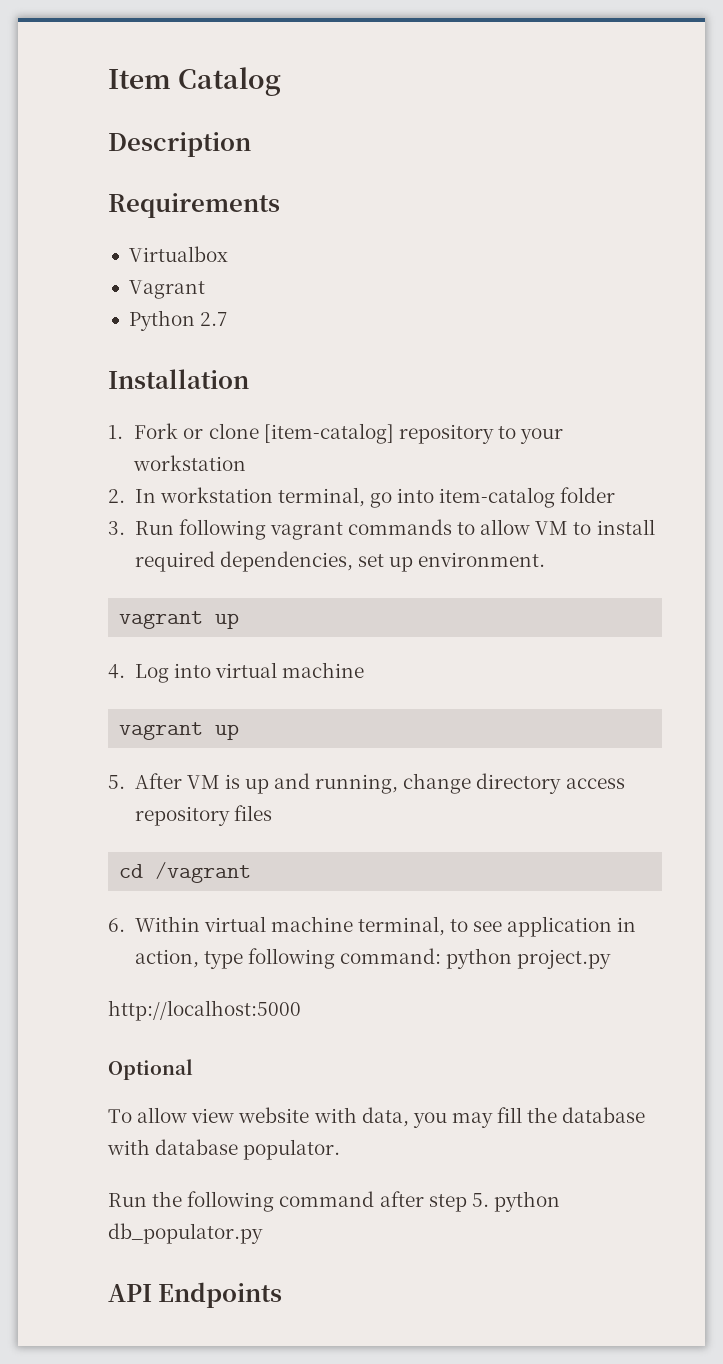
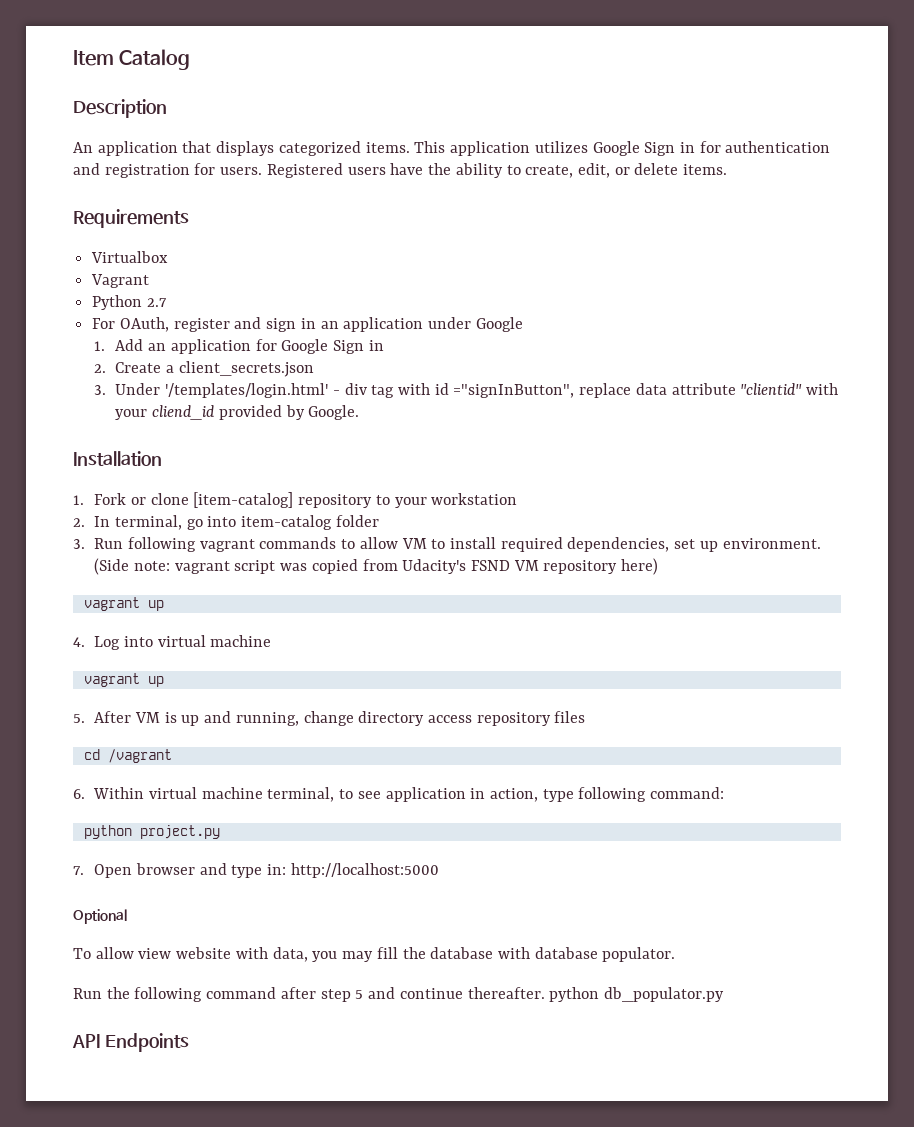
(251, 144) none -> [73,141,831,156] [73,163,728,178] // An application that displays categorized items. This application utilizes Google Sign in for authentication and registration for users. Registered users have the ability to create, edit, or delete items.
(228, 319) none -> [92,317,523,332] [94,339,384,354] [94,361,314,377] [94,383,839,398] [115,405,360,420] // For OAuth, register and sign in an application under Google // 1. Add an application for Google Sign in // 2. Create a client_secrets.json // 3. Under '/templates/login.html' - div tag with id ="signInButton", replace data attribute "clientid" with your cliend_id provided by Google.
[159,487,273,503] workstation -> (111, 521) none
(546, 559) none -> [94,558,659,575] (Side note: vagrant script was copied from Udacity's FSND VM repository here)
(441, 956) none -> (725, 793) //
(612, 959) none -> [73,863,287,878] 7. Open browser and type in:
[471,1193,489,1207] 5. -> [355,987,545,999] 5 and continue thereafter.

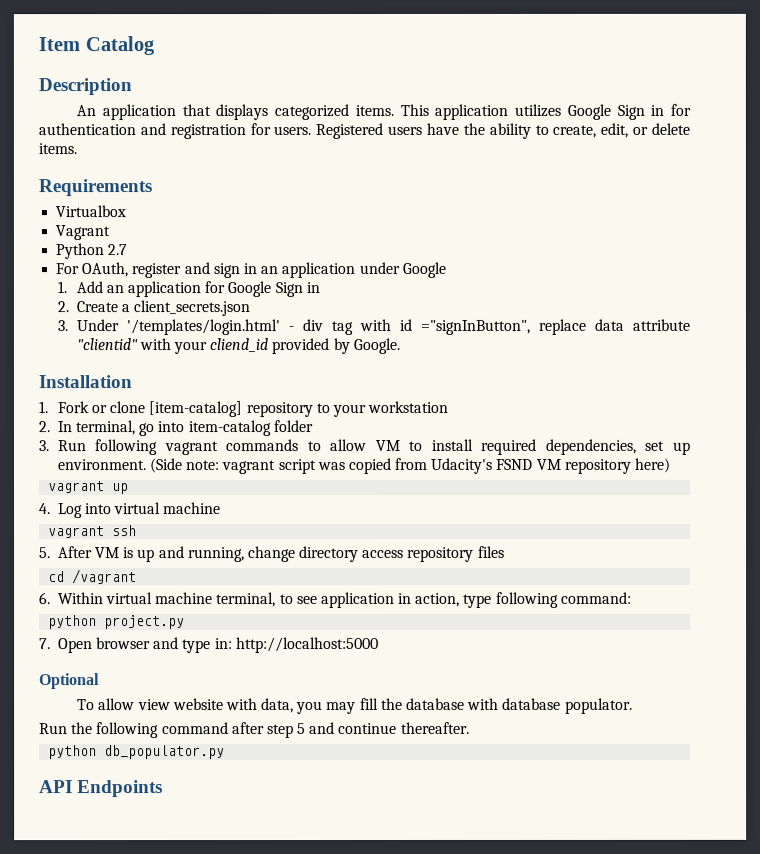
[147,676,164,687] up -> [112,525,138,537] ssh
(545, 993) none -> (470, 727) //

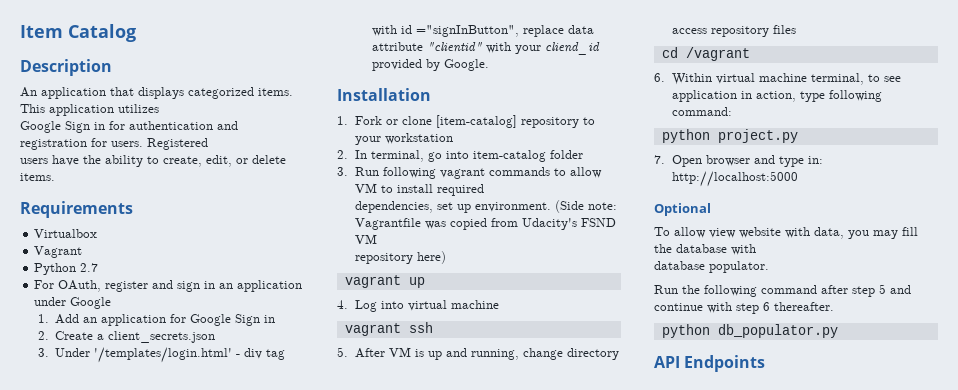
(562, 110) none -> (159, 108) //
(384, 131) none -> (208, 144) //
(538, 446) none -> (484, 190) //
[222,459,317,475] vagrant script -> [354,218,421,230] Vagrantfile
(562, 464) none -> (377, 239) //
(500, 703) none -> (756, 249) //
(398, 728) none -> [707,302,770,314] with step 6

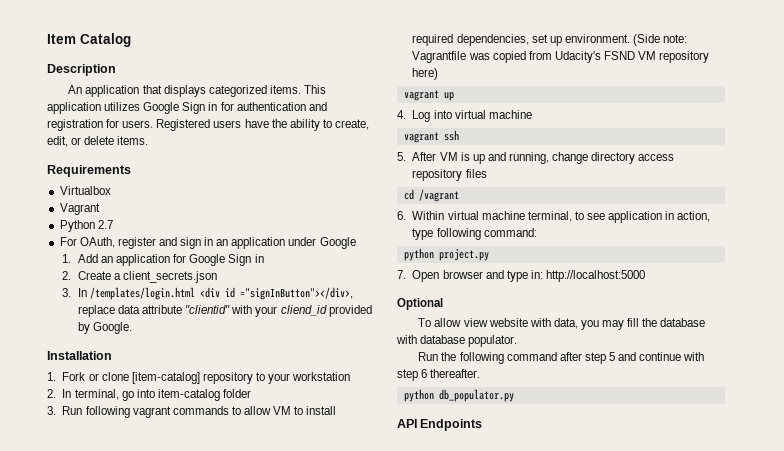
(159, 108) // -> (141, 106) none
(208, 144) // -> (211, 125) none
[55,347,286,363] [372,25,520,37] Under '/templates/login.html' - div tag with id ="signInButton", -> [77,287,354,300] In /templates/login.html <div id ="signInButton"></div>,
(484, 190) // -> (454, 40) none
(377, 239) // -> (657, 55) none
(756, 249) // -> (417, 339) none

